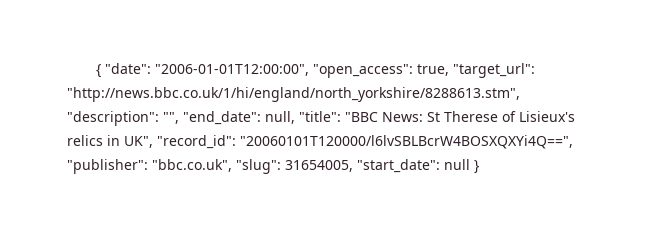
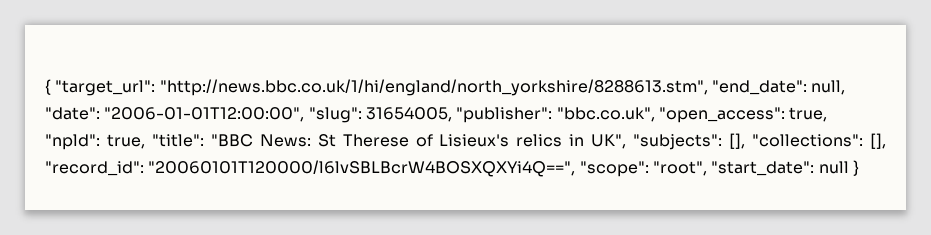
[104,63,535,78] [67,87,520,102] [67,111,295,126] "date": "2006-01-01T12:00:00", "open_access": true, "target_url": "http://news.bbc.co.uk/1/hi/england/north_yorkshire/8288613.stm", "description": "", "end_date": null, -> [55,79,846,96] [45,107,828,123] [45,134,145,150] "target_url": "http://news.bbc.co.uk/1/hi/england/north_yorkshire/8288613.stm", "end_date": null, "date": "2006-01-01T12:00:00", "slug": 31654005, "publisher": "bbc.co.uk", "open_access": true, "npld": true,
[157,135,573,149] [67,159,353,174] "record_id": "20060101T120000/l6lvSBLBcrW4BOSXQXYi4Q==", "publisher": "bbc.co.uk", "slug": 31654005, -> [633,133,887,150] [45,160,707,177] "subjects": [], "collections": [], "record_id": "20060101T120000/l6lvSBLBcrW4BOSXQXYi4Q==", "scope": "root",

